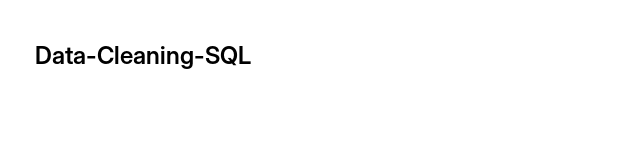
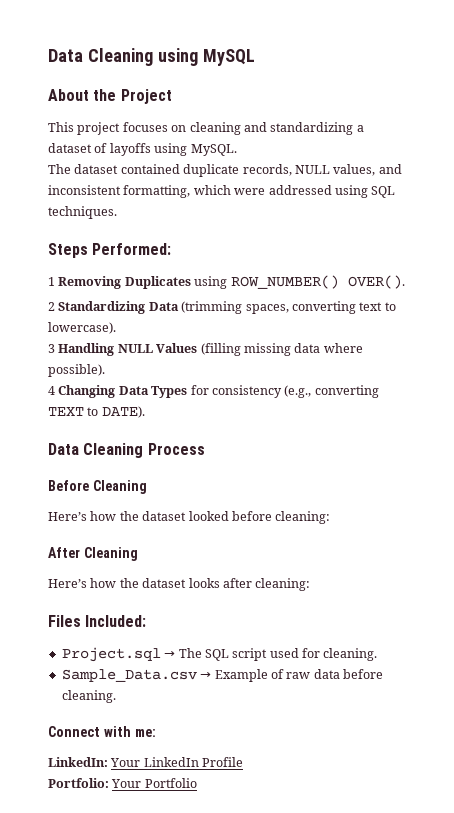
[35,46,251,69] Data-Cleaning-SQL -> [48,48,255,66] [48,89,172,104] [48,122,364,135] [48,143,237,156] [48,164,402,177] [48,185,396,198] [48,206,117,219] [48,243,172,258] [48,275,405,289] [48,301,396,314] [48,322,116,334] [48,343,363,356] [48,364,105,377] [48,385,379,398] [48,406,145,418] [48,443,205,458] [48,480,147,494] [48,511,331,524] [48,547,138,561] [48,578,311,591] [48,615,147,627] [61,647,378,662] [61,669,383,682] [61,690,116,703] [48,726,156,737] [48,757,244,767] [48,778,197,788] Data Cleaning using MySQL // About the Project // This project focuses on cleaning and standardizing a dataset of layoffs using MySQL. // The dataset contained duplicate records, NULL values, and inconsistent formatting, which were addressed using SQL techniques. // Steps Performed: // 1 Removing Duplicates using ROW_NUMBER() OVER(). // 2 Standardizing Data (trimming spaces, converting text to lowercase). // 3 Handling NULL Values (filling missing data where possible). // 4 Changing Data Types for consistency (e.g., converting TEXT to DATE). // Data Cleaning Process // Before Cleaning // Here’s how the dataset looked before cleaning: // After Cleaning // Here’s how the dataset looks after cleaning: // Files Included: // Project.sql → The SQL script used for cleaning. // Sample_Data.csv → Example of raw data before cleaning. // Connect with me: // LinkedIn: Your LinkedIn Profile // Portfolio: Your Portfolio

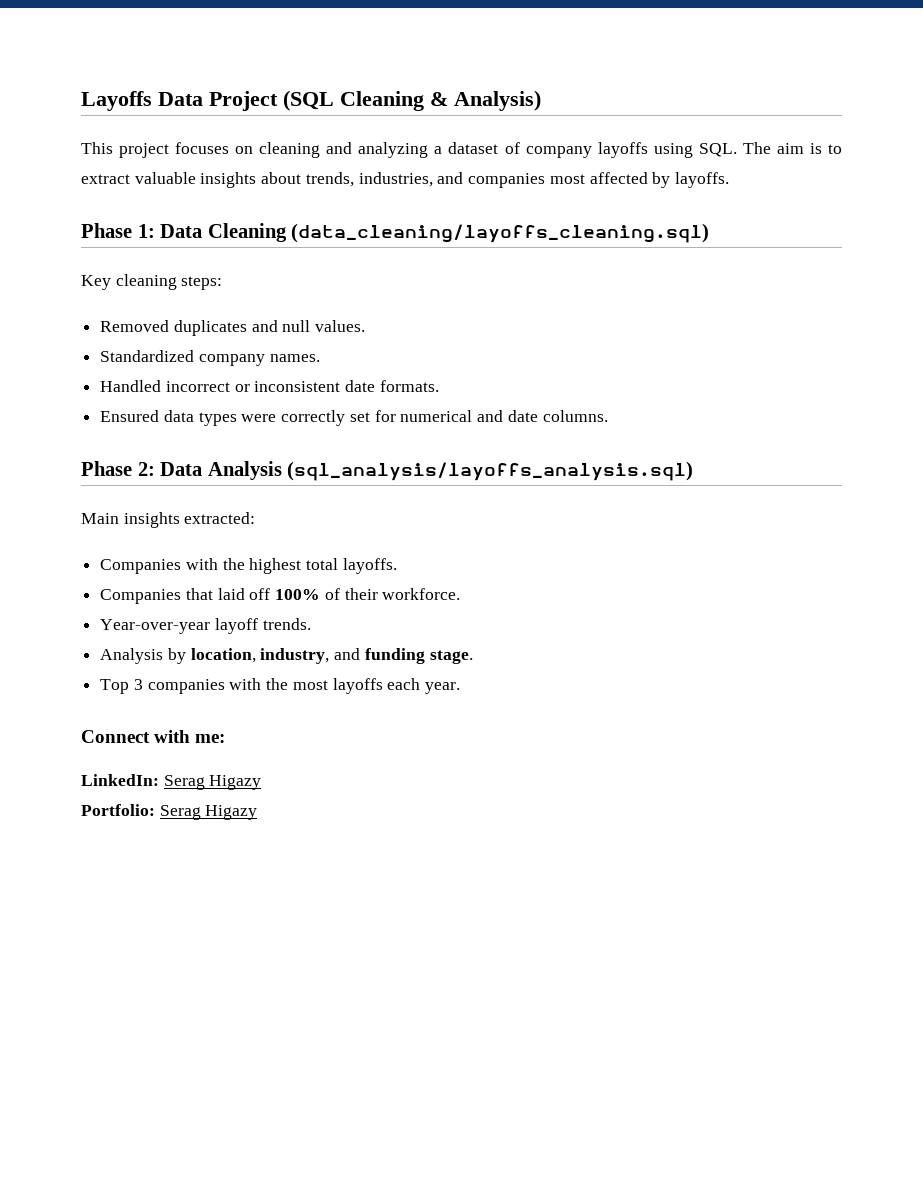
[48,48,255,66] [48,89,172,104] Data Cleaning using MySQL // About the Project -> [81,90,541,111] Layoffs Data Project (SQL Cleaning & Analysis)
[270,122,354,135] standardizing -> [358,142,429,158] analyzing
(108, 148) none -> [525,146,592,158] company
[190,144,237,156] [48,164,402,177] [48,185,396,198] [48,206,117,219] [48,243,172,258] [48,275,405,289] [48,301,396,314] [48,322,116,334] [48,343,363,356] [48,364,105,377] [48,385,379,398] [48,406,145,418] [48,443,205,458] [48,480,147,494] [48,511,331,524] [48,547,138,561] [48,578,311,591] [48,615,147,627] [61,647,378,662] [61,669,383,682] [61,690,116,703] MySQL. // The dataset contained duplicate records, NULL values, and inconsistent formatting, which were addressed using SQL techniques. // Steps Performed: // 1 Removing Duplicates using ROW_NUMBER() OVER(). // 2 Standardizing Data (trimming spaces, converting text to lowercase). // 3 Handling NULL Values (filling missing data where possible). // 4 Changing Data Types for consistency (e.g., converting TEXT to DATE). // Data Cleaning Process // Before Cleaning // Here’s how the dataset looked before cleaning: // After Cleaning // Here’s how the dataset looks after cleaning: // Files Included: // Project.sql → The SQL script used for cleaning. // Sample_Data.csv → Example of raw data before cleaning. -> [698,142,842,157] [81,172,729,188] [81,223,710,243] [81,274,223,290] [100,320,366,336] [100,350,320,366] [100,380,439,392] [100,410,608,426] [81,461,694,481] [81,512,256,528] [100,558,397,574] [100,588,461,604] [100,618,311,634] [100,648,473,664] [100,678,461,694] SQL. The aim is to extract valuable insights about trends, industries, and companies most affected by layoffs. // Phase 1: Data Cleaning (data_cleaning/layoffs_cleaning.sql) // Key cleaning steps: // Removed duplicates and null values. // Standardized company names. // Handled incorrect or inconsistent date formats. // Ensured data types were correctly set for numerical and date columns. // Phase 2: Data Analysis (sql_analysis/layoffs_analysis.sql) // Main insights extracted: // Companies with the highest total layoffs. // Companies that laid off 100% of their workforce. // Year-over-year layoff trends. // Analysis by location, industry, and funding stage. // Top 3 companies with the most layoffs each year.
[110,757,244,767] Your LinkedIn Profile -> [163,775,262,790] Serag Higazy
[111,778,197,788] Your Portfolio -> [159,805,258,820] Serag Higazy

